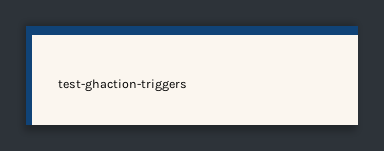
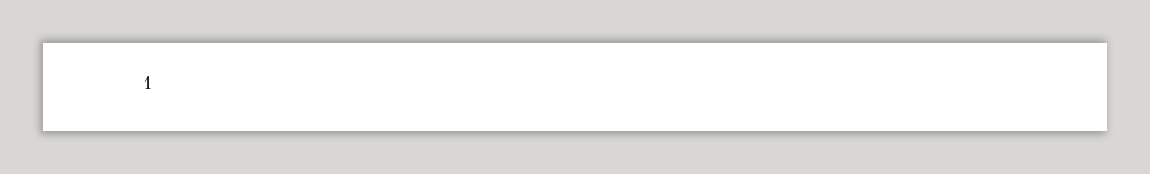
[58,79,187,92] test-ghaction-triggers -> [143,76,152,89] 1

